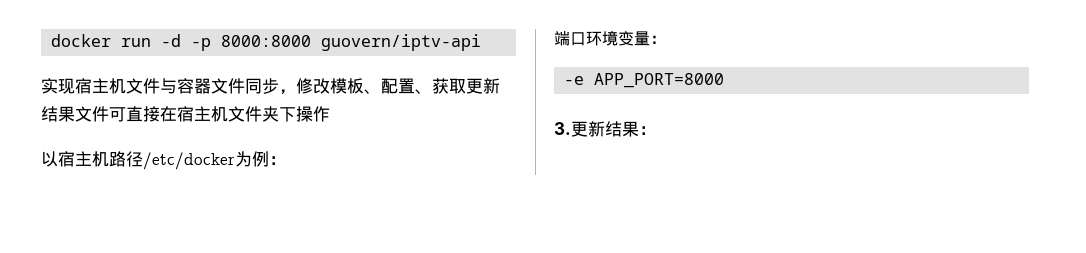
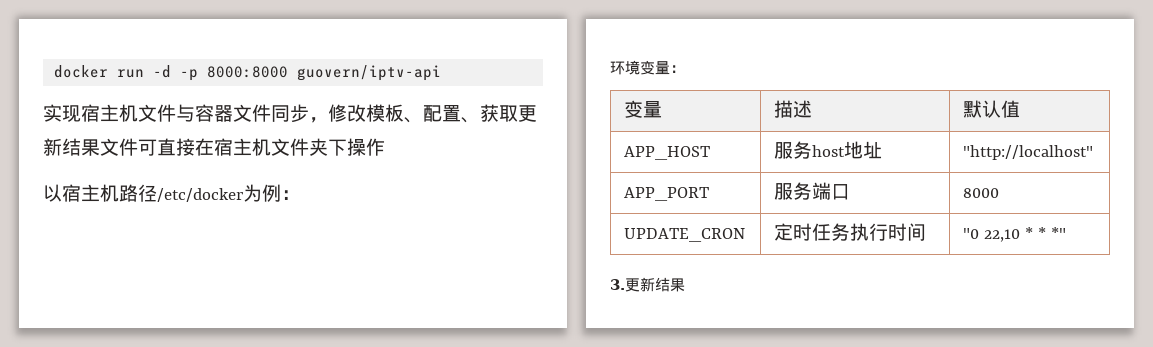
[554,31,586,46] 端口 -> (300, 195) none
[564,73,725,88] // -e APP_PORT=8000 -> [624,100,663,118] [774,100,813,118] [963,100,1021,118] [624,146,711,160] [774,141,883,159] [963,145,1094,160] [624,187,710,201] [774,182,851,200] [963,188,1000,198] [624,228,746,242] [774,223,927,241] [963,227,1067,242] // 变量 | 描述 | 默认值 // APP_HOST | 服务host地址 | "http://localhost" // APP_PORT | 服务端口 | 8000 // UPDATE_CRON | 定时任务执行时间 | "0 22,10 * * *"
[639,126,656,135] ： -> (685, 285) none

